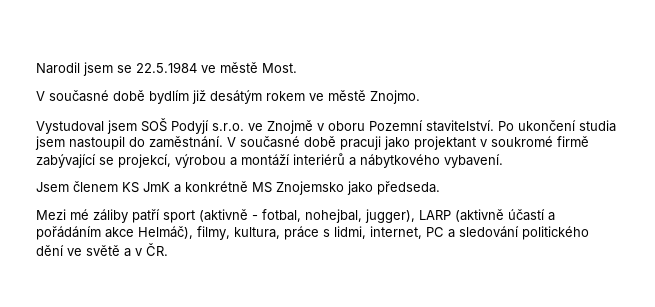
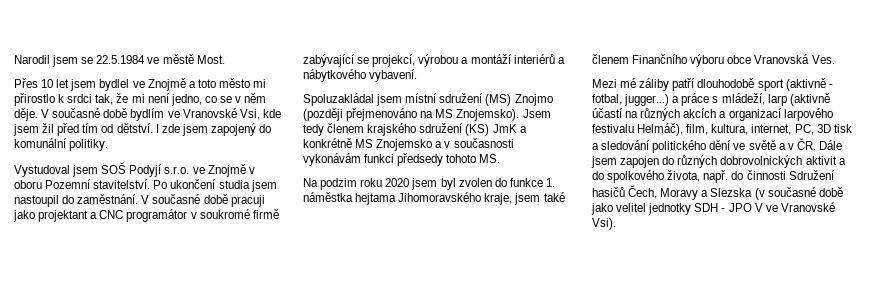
[36,90,420,104] V současné době bydlím již desátým rokem ve městě Znojmo. -> [14,78,267,91] [14,93,267,106] [14,108,281,121] [13,123,272,136] [14,138,109,151] Přes 10 let jsem bydlel ve Znojmě a toto město mi přirostlo k srdci tak, že mi není jedno, co se v něm děje. V současné době bydlím ve Vranovské Vsi, kde jsem žil před tím od dětství. I zde jsem zapojený do komunální politiky.
(476, 143) none -> [90,209,188,222] a CNC programátor
[36,181,139,193] Jsem členem KS -> [303,93,553,106] [303,108,551,121] [303,123,490,136] Spoluzakládal jsem místní sdružení (MS) Znojmo (později přejmenováno na MS Znojemsko). Jsem tedy členem krajského sdružení (KS)
[347,181,440,195] jako předseda. -> [435,138,514,148] [303,153,501,166] [303,178,555,190] [303,192,565,205] [592,54,835,67] a v současnosti vykonávám funkci předsedy tohoto MS. // Na podzim roku 2020 jsem byl zvolen do funkce 1. náměstka hejtama Jihomoravského kraje, jsem také členem Finančního výboru obce Vranovská Ves.
(160, 216) none -> [697,78,755,88] dlouhodobě
[305,209,555,223] [36,226,444,240] nohejbal, jugger), LARP (aktivně účastí a pořádáním akce Helmáč), filmy, kultura, práce s lidmi, internet, PC -> [624,93,830,106] [592,108,833,121] [592,123,852,136] jugger...) a práce s mládeží, larp (aktivně účastí na různých akcích a organizací larpového festivalu Helmáč), film, kultura, internet, PC, 3D tisk
(168, 249) none -> [818,140,842,150] [591,155,846,168] [592,170,835,183] [592,185,843,200] [591,202,835,215] [592,218,616,230] Dále jsem zapojen do různých dobrovolnických aktivit a do spolkového života, např. do činnosti Sdružení hasičů Čech, Moravy a Slezska (v současné době jako velitel jednotky SDH - JPO V ve Vranovské Vsi).

